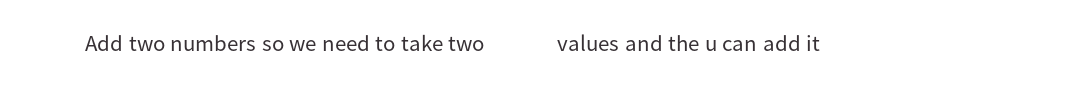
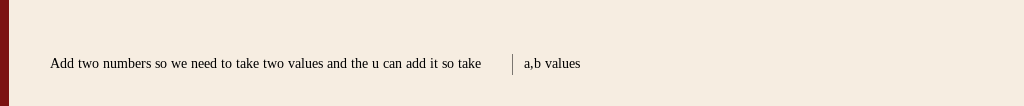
(821, 43) none -> [442,58,580,70] so take a,b values

